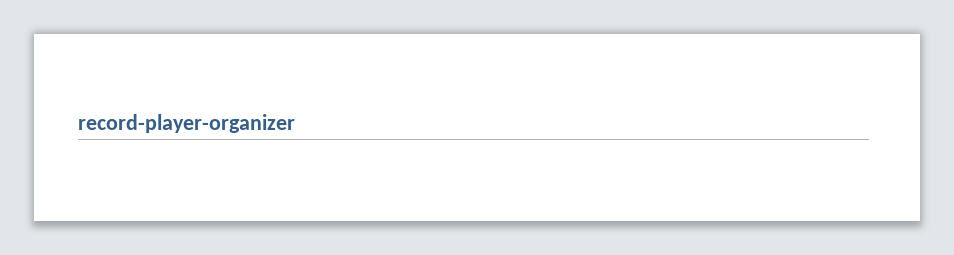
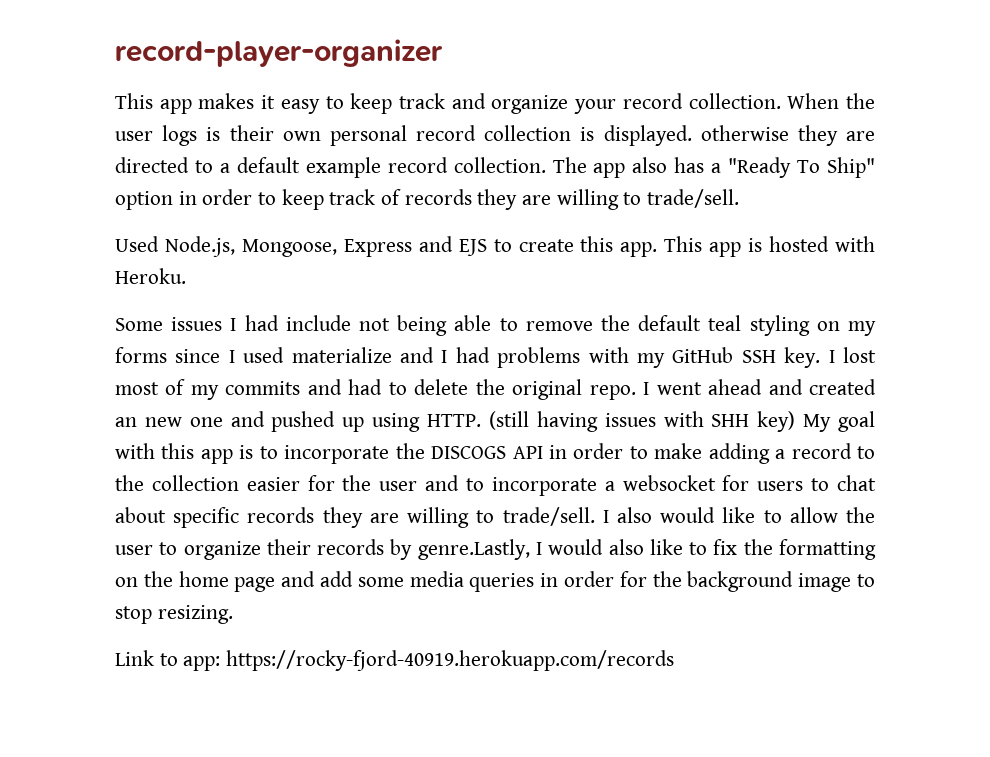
(295, 123) none -> [115,93,875,114] [115,125,875,146] [115,157,876,178] [115,189,740,210] [115,236,876,257] [115,268,186,284] [115,315,877,336] [115,347,876,368] [115,379,876,400] [115,411,876,432] [115,443,875,464] [115,475,876,496] [115,507,875,528] [115,539,877,560] [115,571,875,592] [115,605,233,624] [115,650,675,671] // This app makes it easy to keep track and organize your record collection. When the user logs is their own personal record collection is displayed. otherwise they are directed to a default example record collection. The app also has a "Ready To Ship" option in order to keep track of records they are willing to trade/sell. // Used Node.js, Mongoose, Express and EJS to create this app. This app is hosted with Heroku. // Some issues I had include not being able to remove the default teal styling on my forms since I used materialize and I had problems with my GitHub SSH key. I lost most of my commits and had to delete the original repo. I went ahead and created an new one and pushed up using HTTP. (still having issues with SHH key) My goal with this app is to incorporate the DISCOGS API in order to make adding a record to the collection easier for the user and to incorporate a websocket for users to chat about specific records they are willing to trade/sell. I also would like to allow the user to organize their records by genre.Lastly, I would also like to fix the formatting on the home page and add some media queries in order for the background image to stop resizing. // Link to app: https://rocky-fjord-40919.herokuapp.com/records

